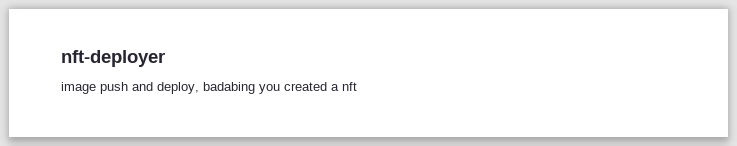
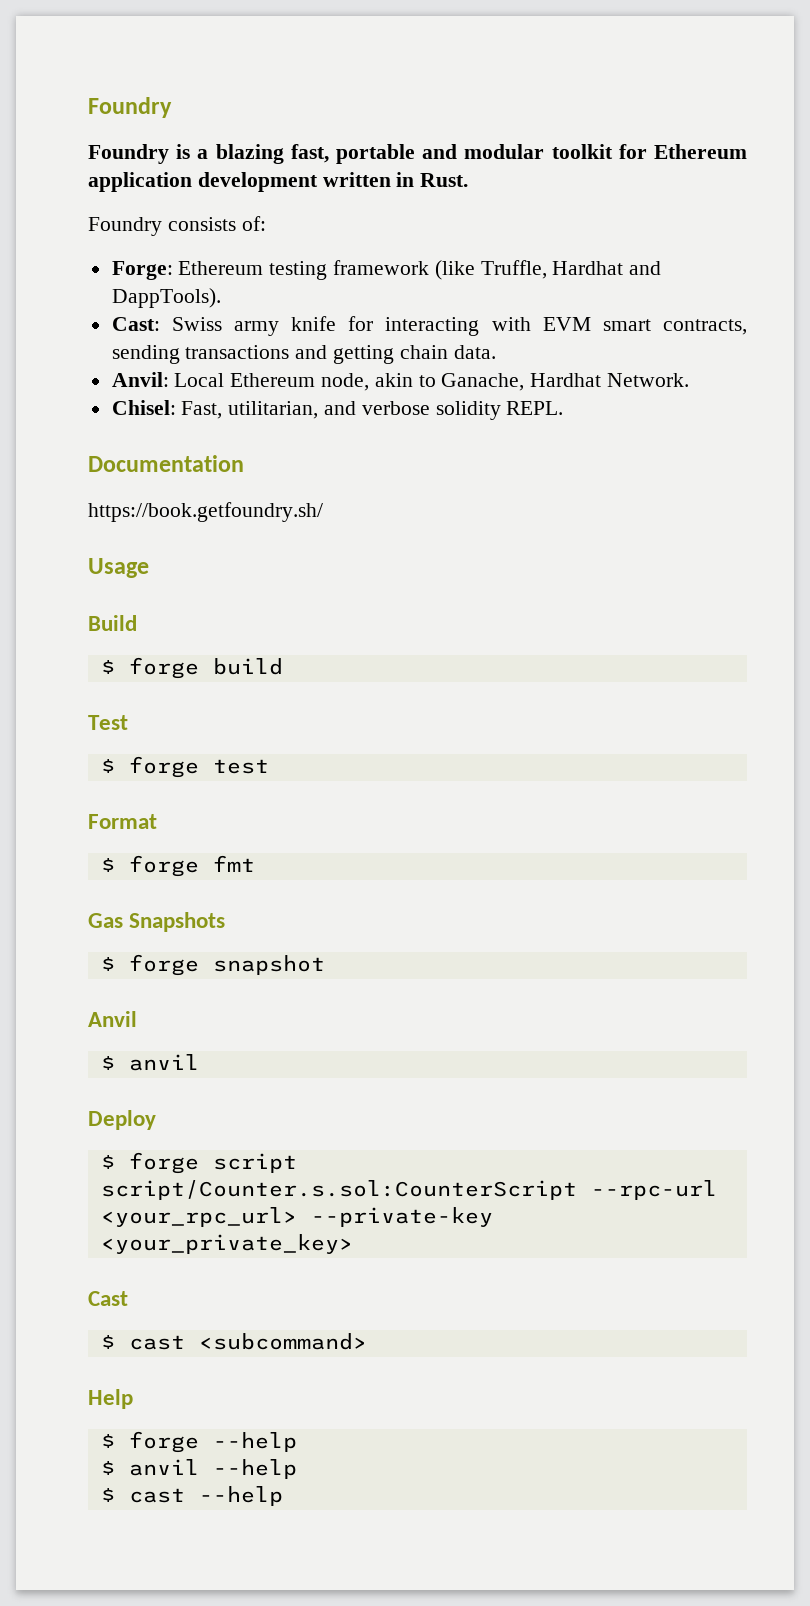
[61,50,165,67] [61,82,357,94] nft-deployer // image push and deploy, badabing you created a nft -> [88,97,172,118] [88,144,747,164] [88,172,469,192] [88,216,266,236] [111,260,662,280] [111,288,221,308] [111,316,747,336] [111,345,496,364] [111,372,690,391] [111,400,564,420] [88,455,244,472] [88,502,323,522] [88,558,149,578] [88,615,137,631] [100,657,283,679] [88,715,128,730] [100,756,269,778] [88,814,157,829] [100,855,255,877] [88,912,226,932] [100,954,325,976] [88,1011,137,1027] [100,1054,199,1071] [88,1110,156,1130] [100,1152,297,1174] [100,1180,717,1200] [100,1207,493,1227] [100,1234,353,1254] [88,1291,128,1306] [100,1333,367,1350] [88,1389,133,1409] [100,1431,297,1453] [100,1459,297,1479] [100,1486,283,1506] Foundry // Foundry is a blazing fast, portable and modular toolkit for Ethereum application development written in Rust. // Foundry consists of: // Forge: Ethereum testing framework (like Truffle, Hardhat and DappTools). // Cast: Swiss army knife for interacting with EVM smart contracts, sending transactions and getting chain data. // Anvil: Local Ethereum node, akin to Ganache, Hardhat Network. // Chisel: Fast, utilitarian, and verbose solidity REPL. // Documentation // https://book.getfoundry.sh/ // Usage // Build // $ forge build // Test // $ forge test // Format // $ forge fmt // Gas Snapshots // $ forge snapshot // Anvil // $ anvil // Deploy // $ forge script script/Counter.s.sol:CounterScript --rpc-url <your_rpc_url> --private-key <your_private_key> // Cast // $ cast <subcommand> // Help // $ forge --help // $ anvil --help // $ cast --help

